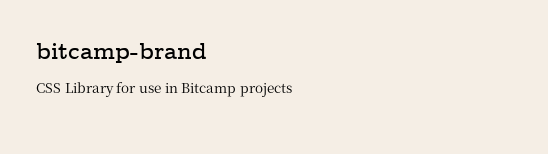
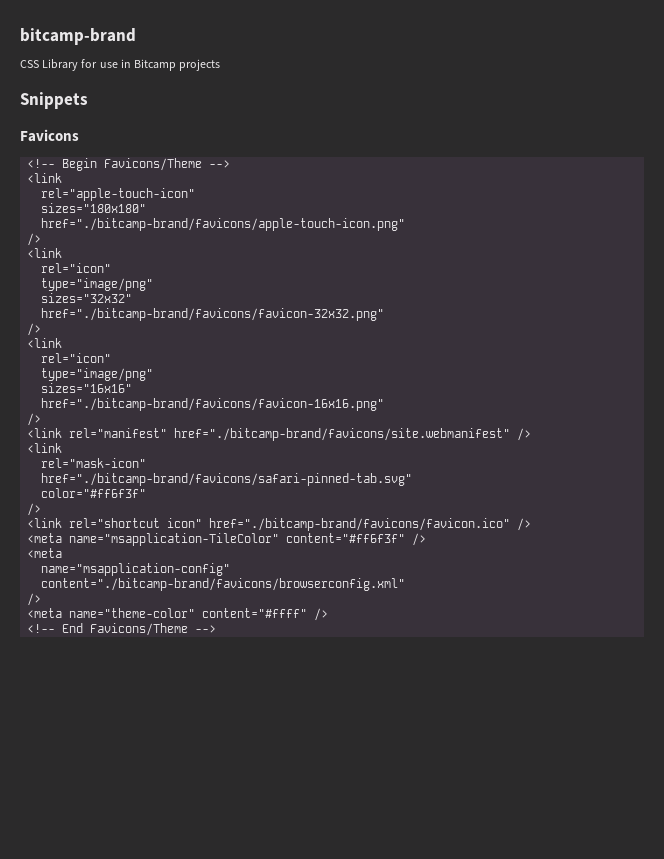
(292, 90) none -> [20,92,88,109] [20,129,79,142] [27,158,231,171] [27,173,63,183] [41,188,196,201] [41,203,147,213] [41,218,406,231] [27,233,42,246] [27,248,63,258] [41,263,112,273] [41,278,154,291] [41,293,133,303] [41,308,385,321] [27,323,42,336] [27,338,63,348] [41,353,112,363] [41,368,154,381] [41,383,133,393] [41,398,385,411] [27,413,42,426] [27,428,532,441] [27,443,63,453] [41,458,147,468] [41,473,413,486] [41,488,147,498] [27,503,42,516] [27,518,532,531] [27,533,427,546] [27,548,63,558] [41,563,231,576] [41,578,406,591] [27,593,42,606] [27,608,329,621] [27,623,217,636] // Snippets // Favicons // <!-- Begin Favicons/Theme --> // <link // rel="apple-touch-icon" // sizes="180x180" // href="./bitcamp-brand/favicons/apple-touch-icon.png" // /> // <link // rel="icon" // type="image/png" // sizes="32x32" // href="./bitcamp-brand/favicons/favicon-32x32.png" // /> // <link // rel="icon" // type="image/png" // sizes="16x16" // href="./bitcamp-brand/favicons/favicon-16x16.png" // /> // <link rel="manifest" href="./bitcamp-brand/favicons/site.webmanifest" /> // <link // rel="mask-icon" // href="./bitcamp-brand/favicons/safari-pinned-tab.svg" // color="#ff6f3f" // /> // <link rel="shortcut icon" href="./bitcamp-brand/favicons/favicon.ico" /> // <meta name="msapplication-TileColor" content="#ff6f3f" /> // <meta // name="msapplication-config" // content="./bitcamp-brand/favicons/browserconfig.xml" // /> // <meta name="theme-color" content="#ffff" /> // <!-- End Favicons/Theme -->

